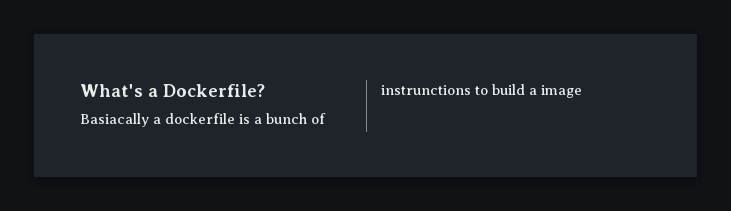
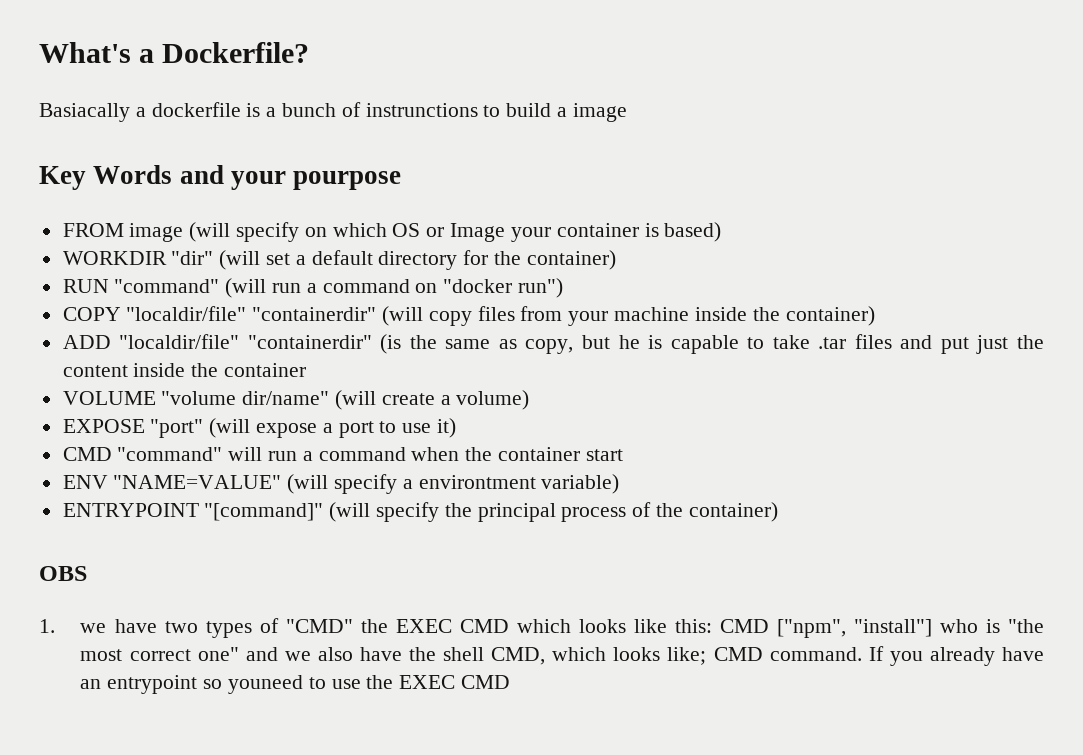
(582, 91) none -> [39,165,402,190] [62,222,722,242] [62,250,616,270] [62,278,564,298] [62,306,875,326] [62,334,1045,354] [62,363,307,377] [62,390,530,410] [62,418,457,438] [62,447,623,461] [62,474,620,494] [62,502,778,522] [39,566,87,581] [39,618,1044,638] [80,646,1044,666] [80,675,510,694] // Key Words and your pourpose // FROM image (will specify on which OS or Image your container is based) // WORKDIR "dir" (will set a default directory for the container) // RUN "command" (will run a command on "docker run") // COPY "localdir/file" "containerdir" (will copy files from your machine inside the container) // ADD "localdir/file" "containerdir" (is the same as copy, but he is capable to take .tar files and put just the content inside the container // VOLUME "volume dir/name" (will create a volume) // EXPOSE "port" (will expose a port to use it) // CMD "command" will run a command when the container start // ENV "NAME=VALUE" (will specify a environtment variable) // ENTRYPOINT "[command]" (will specify the principal process of the container) // OBS // 1. we have two types of "CMD" the EXEC CMD which looks like this: CMD ["npm", "install"] who is "the most correct one" and we also have the shell CMD, which looks like; CMD command. If you already have an entrypoint so youneed to use the EXEC CMD

